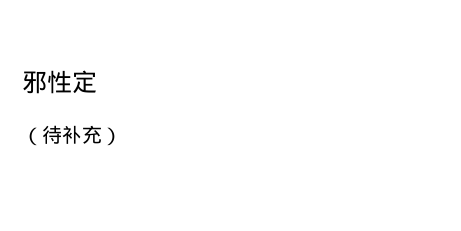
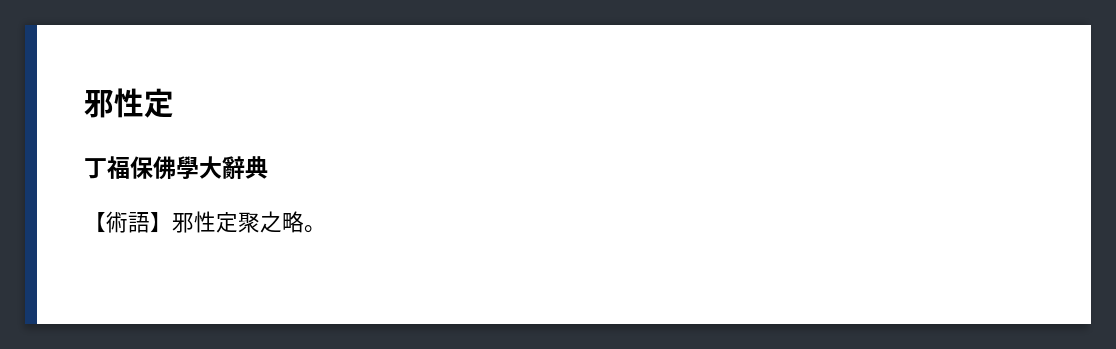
[22,125,122,146] （待补充） -> [84,156,268,180] [84,211,326,233] 丁福保佛學大辭典 // 【術語】邪性定聚之略。

